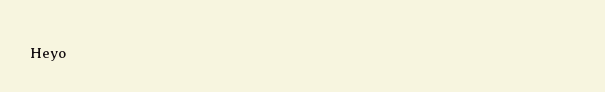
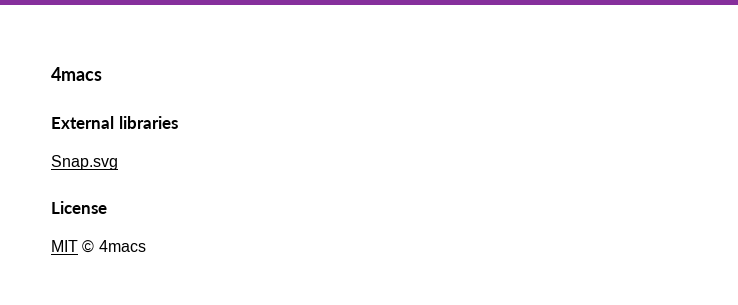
[30,48,66,61] Heyo -> [51,67,102,81] [51,116,178,129] [51,155,118,170] [51,201,107,214] [51,240,146,253] 4macs // External libraries // Snap.svg // License // MIT © 4macs

